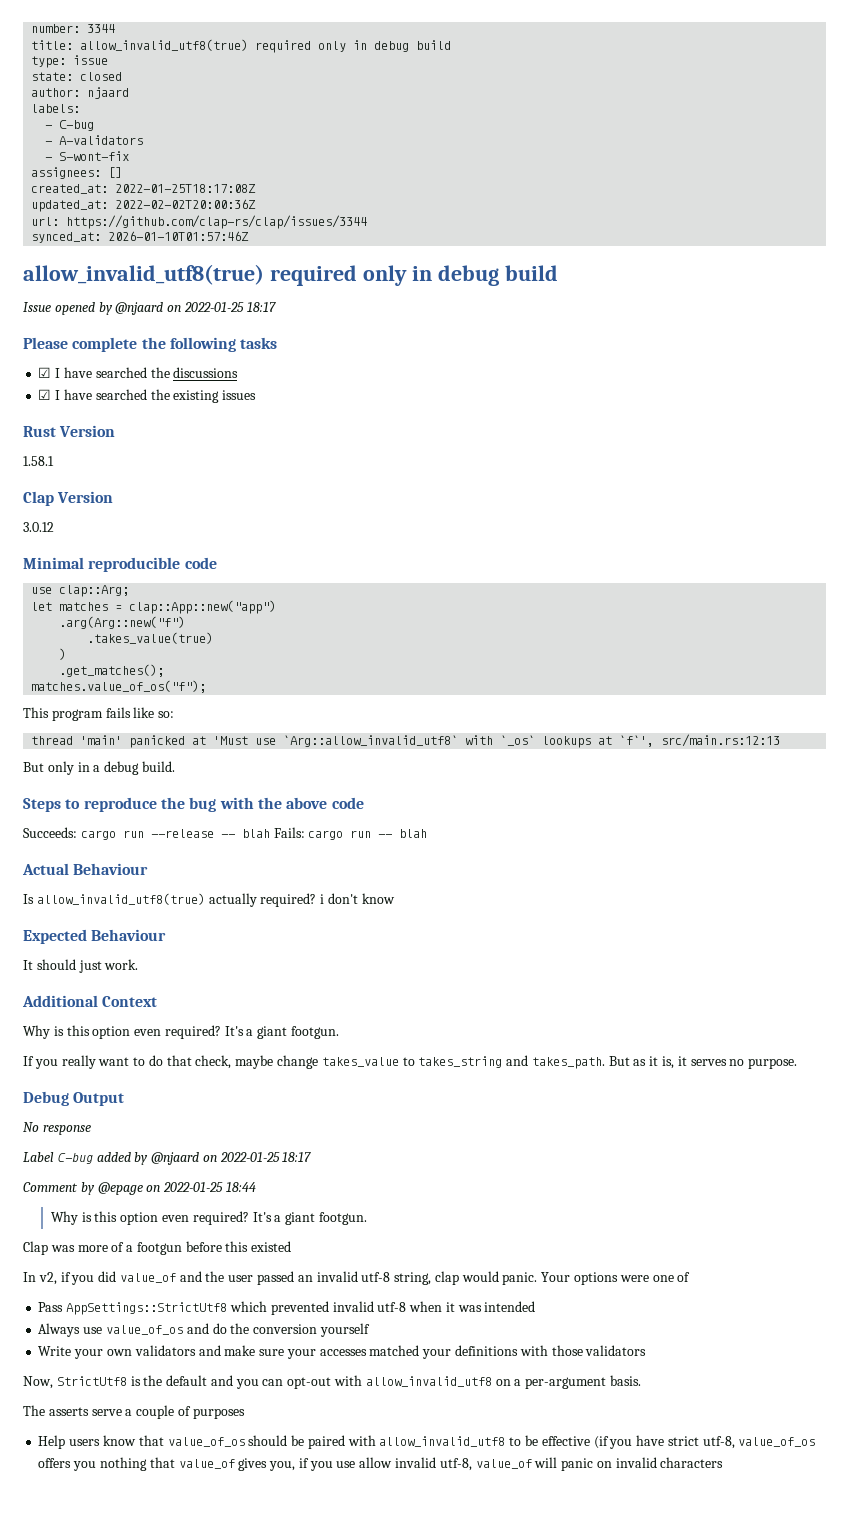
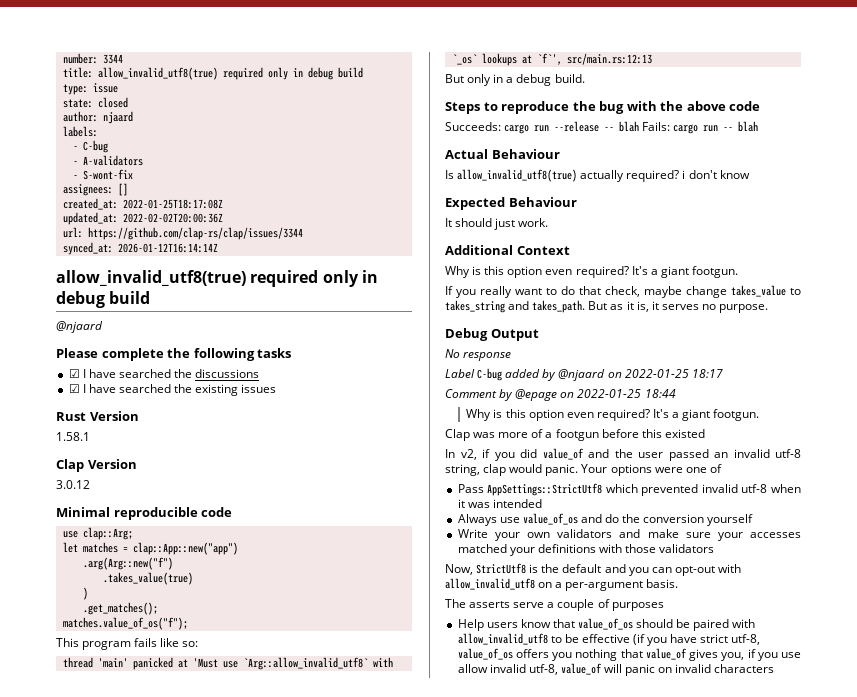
[108,231,250,241] [23,264,558,286] [23,302,276,315] 2026-01-10T01:57:46Z // allow_invalid_utf8(true) required only in debug build // Issue opened by @njaard on 2022-01-25 18:17 -> [117,243,218,253] [56,270,378,287] [56,291,151,308] [56,321,103,333] 2026-01-12T16:14:14Z // allow_invalid_utf8(true) required only in debug build // @njaard

